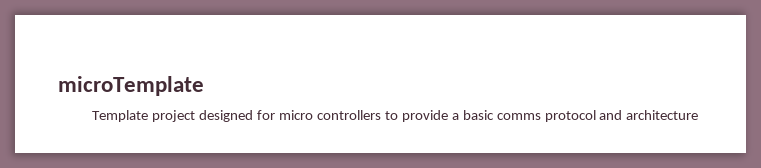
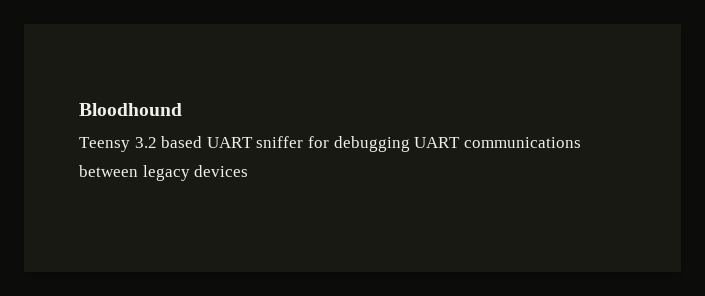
[58,76,204,96] [92,110,699,122] microTemplate // Template project designed for micro controllers to provide a basic comms protocol and architecture -> [79,103,182,116] [79,136,581,152] [79,165,249,181] Bloodhound // Teensy 3.2 based UART sniffer for debugging UART communications between legacy devices

